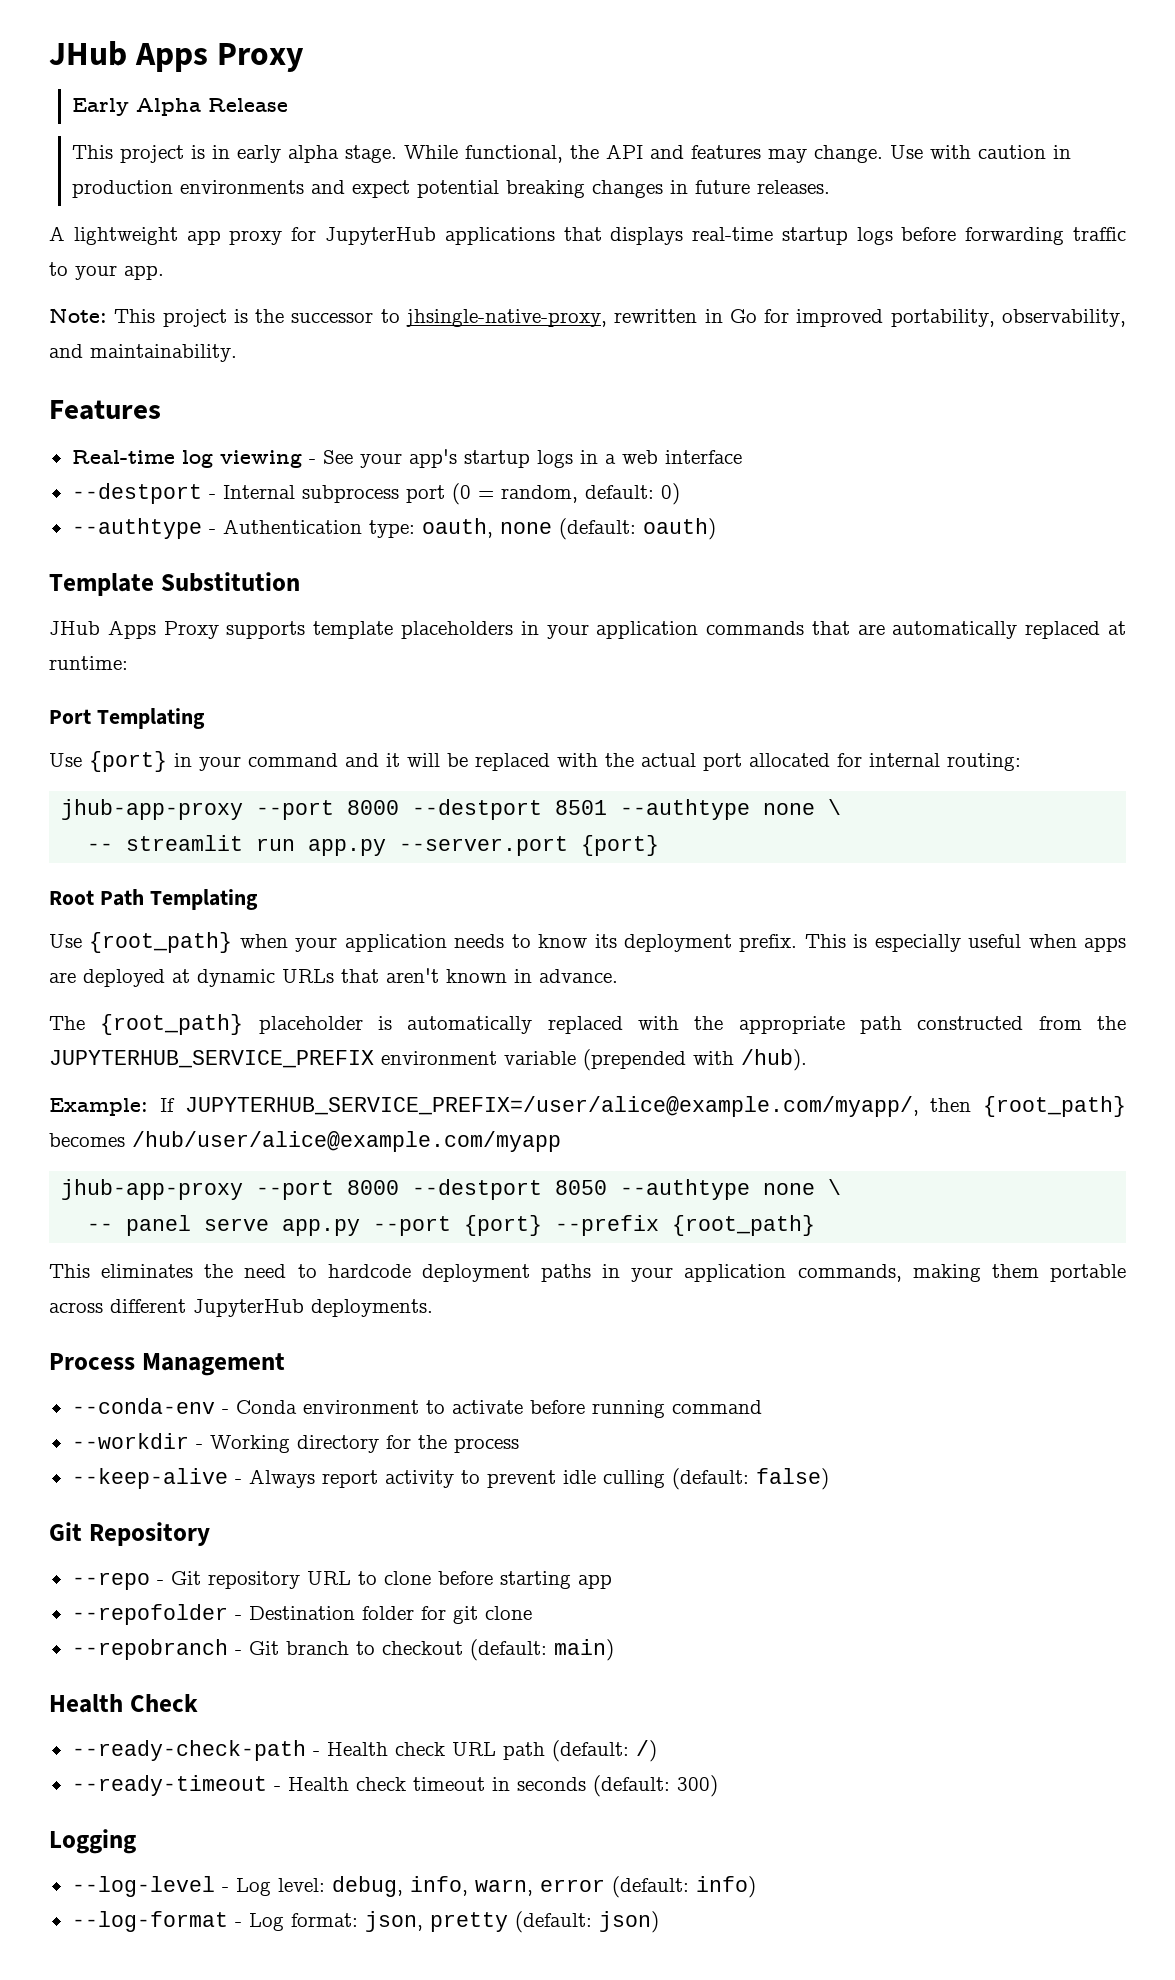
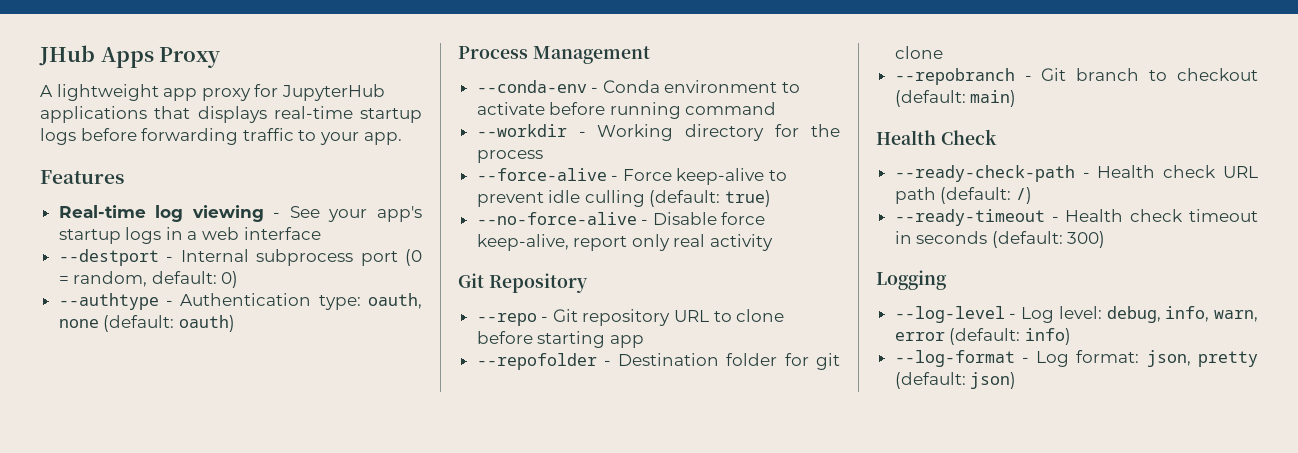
[49,41,305,72] [72,98,289,116] [72,144,1072,163] [72,180,831,198] JHub Apps Proxy // Early Alpha Release // This project is in early alpha stage. While functional, the API and features may change. Use with caution in production environments and expect potential breaking changes in future releases. -> [39,45,221,68] JHub Apps Proxy
[49,308,1127,327] [49,344,237,362] // Note: This project is the successor to jhsingle-native-proxy, rewritten in Go for improved portability, observability, and maintainability. -> (402, 138) none
[49,572,300,596] [49,620,1127,639] [49,656,128,670] [49,708,205,729] [49,751,1021,772] [61,799,842,820] [87,835,660,856] [49,889,258,910] [49,932,1126,953] [49,968,618,987] [49,1014,1127,1035] [49,1049,807,1071] [49,1096,1126,1117] [49,1131,561,1152] [61,1179,842,1200] [87,1215,816,1236] [49,1264,1126,1282] [49,1299,433,1317] // Template Substitution // JHub Apps Proxy supports template placeholders in your application commands that are automatically replaced at runtime: // Port Templating // Use {port} in your command and it will be replaced with the actual port allocated for internal routing: // jhub-app-proxy --port 8000 --destport 8501 --authtype none \ // -- streamlit run app.py --server.port {port} // Root Path Templating // Use {root_path} when your application needs to know its deployment prefix. This is especially useful when apps are deployed at dynamic URLs that aren't known in advance. // The {root_path} placeholder is automatically replaced with the appropriate path constructed from the JUPYTERHUB_SERVICE_PREFIX environment variable (prepended with /hub). // Example: If JUPYTERHUB_SERVICE_PREFIX=/user/alice@example.com/myapp/, then {root_path} becomes /hub/user/alice@example.com/myapp // jhub-app-proxy --port 8000 --destport 8050 --authtype none \ // -- panel serve app.py --port {port} --prefix {root_path} // This eliminates the need to hardcode deployment paths in your application commands, making them portable across different JupyterHub deployments. -> (235, 323) none
[71,1468,454,1489] --keep-alive - Always report activity -> [476,168,765,185] --force-alive - Force keep-alive
[755,1468,829,1490] false) -> [725,190,772,207] [476,212,766,225] [476,234,774,251] true) // --no-force-alive - Disable force keep-alive, report only real activity

